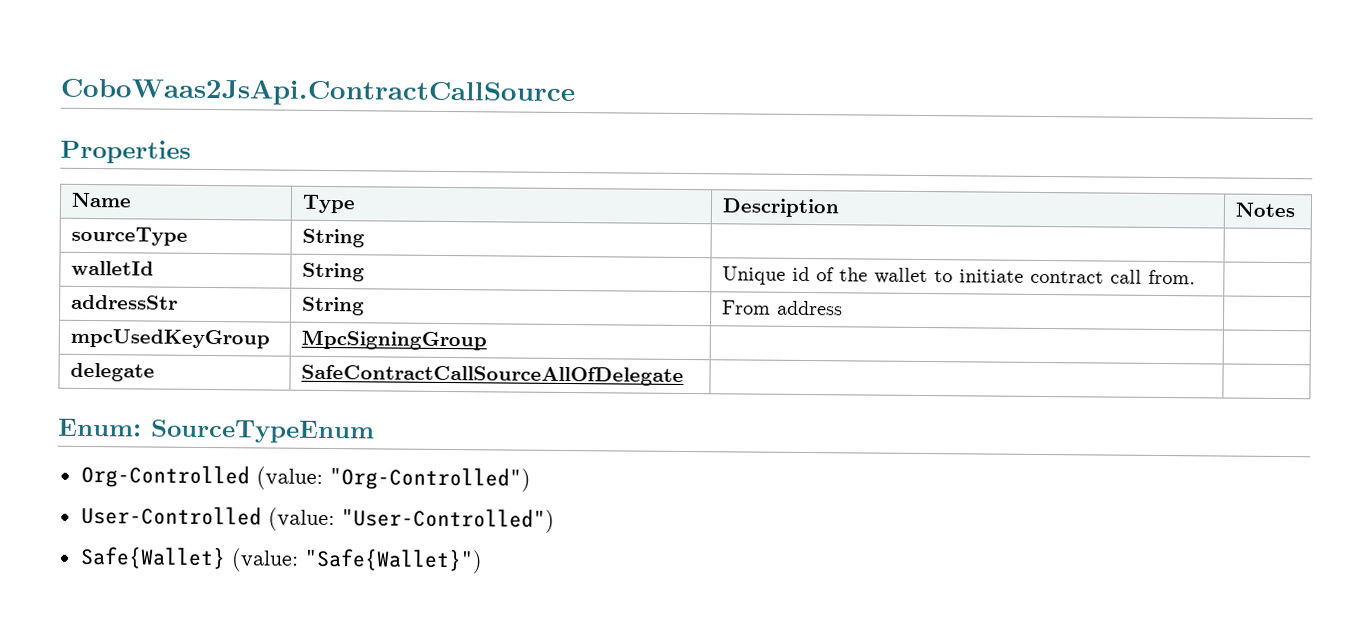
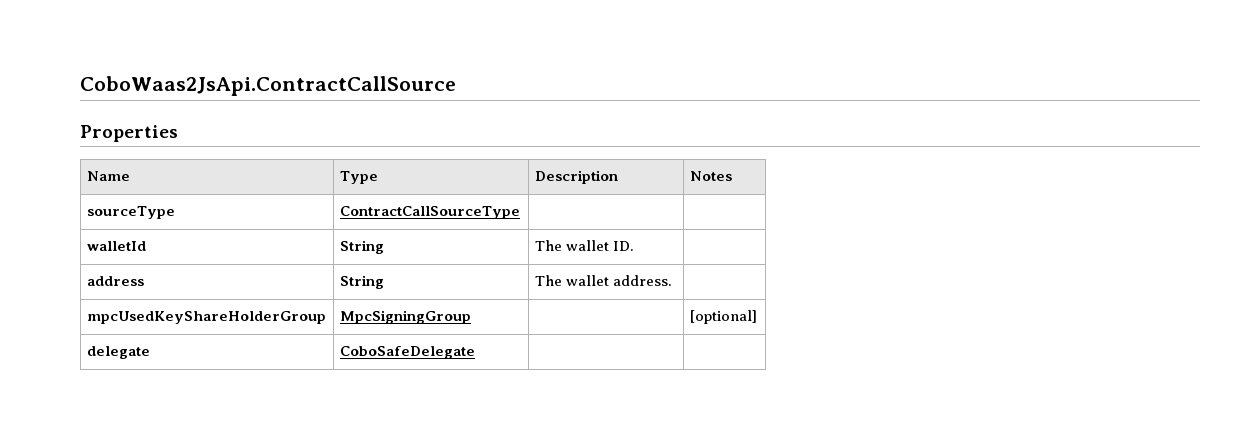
[301,228,365,248] String -> [339,206,520,219] ContractCallSourceType
[721,266,1196,285] [70,294,178,310] [301,296,365,316] [721,300,843,316] [69,328,270,349] Unique id of the wallet to initiate contract call from. | // addressStr | String | From address | // mpcUsedKeyGroup -> [534,240,635,251] [86,276,144,286] [339,275,384,289] [534,275,673,286] [86,311,326,324] The wallet ID. | // address | String | The wallet address. | // mpcUsedKeyShareHolderGroup
(487, 340) none -> [689,310,757,324] [optional]
[300,364,684,386] [58,418,375,444] [80,464,531,492] [80,505,555,533] [79,545,483,574] SafeContractCallSourceAllOfDelegate | | // Enum: SourceTypeEnum // Org-Controlled (value: "Org-Controlled") // User-Controlled (value: "User-Controlled") // Safe{Wallet} (value: "Safe{Wallet}") -> [339,346,475,359] CoboSafeDelegate | |

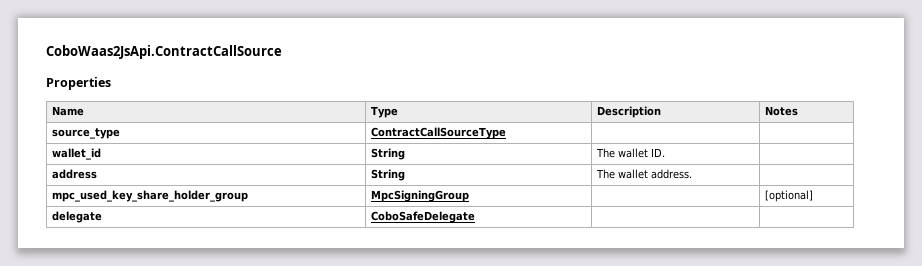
[86,206,175,219] sourceType -> [52,128,121,139] source_type
[86,241,146,251] walletId -> [52,148,102,160] wallet_id
[86,311,326,324] mpcUsedKeyShareHolderGroup -> [52,190,249,202] mpc_used_key_share_holder_group

